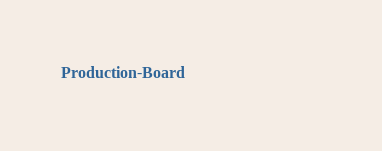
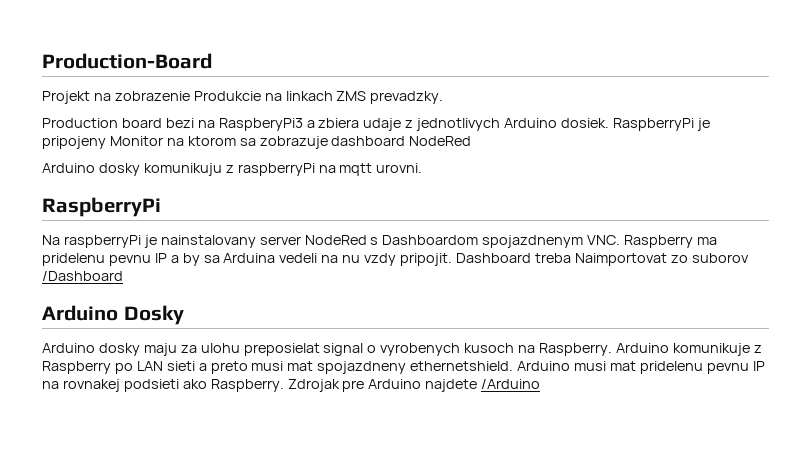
(185, 72) none -> [42,91,444,104] [42,118,710,131] [42,136,472,149] [42,163,423,176] [42,197,161,217] [42,235,718,248] [42,253,749,266] [42,271,123,281] [42,305,184,325] [42,343,762,356] [42,361,765,374] [42,379,541,392] // Projekt na zobrazenie Produkcie na linkach ZMS prevadzky. // Production board bezi na RaspberyPi3 a zbiera udaje z jednotlivych Arduino dosiek. RaspberryPi je pripojeny Monitor na ktorom sa zobrazuje dashboard NodeRed // Arduino dosky komunikuju z raspberryPi na mqtt urovni. // RaspberryPi // Na raspberryPi je nainstalovany server NodeRed s Dashboardom spojazdnenym VNC. Raspberry ma pridelenu pevnu IP a by sa Arduina vedeli na nu vzdy pripojit. Dashboard treba Naimportovat zo suborov /Dashboard // Arduino Dosky // Arduino dosky maju za ulohu preposielat signal o vyrobenych kusoch na Raspberry. Arduino komunikuje z Raspberry po LAN sieti a preto musi mat spojazdneny ethernetshield. Arduino musi mat pridelenu pevnu IP na rovnakej podsieti ako Raspberry. Zdrojak pre Arduino najdete /Arduino

